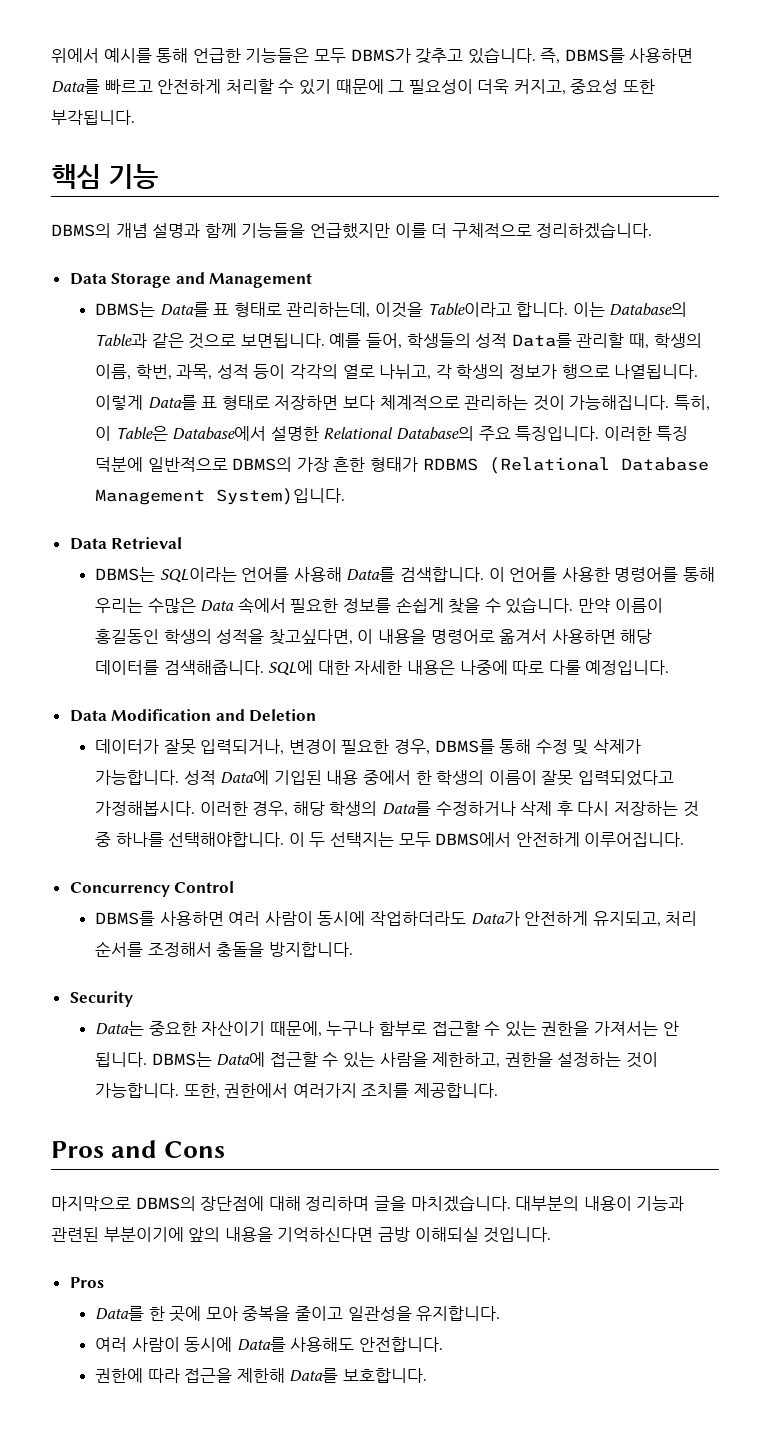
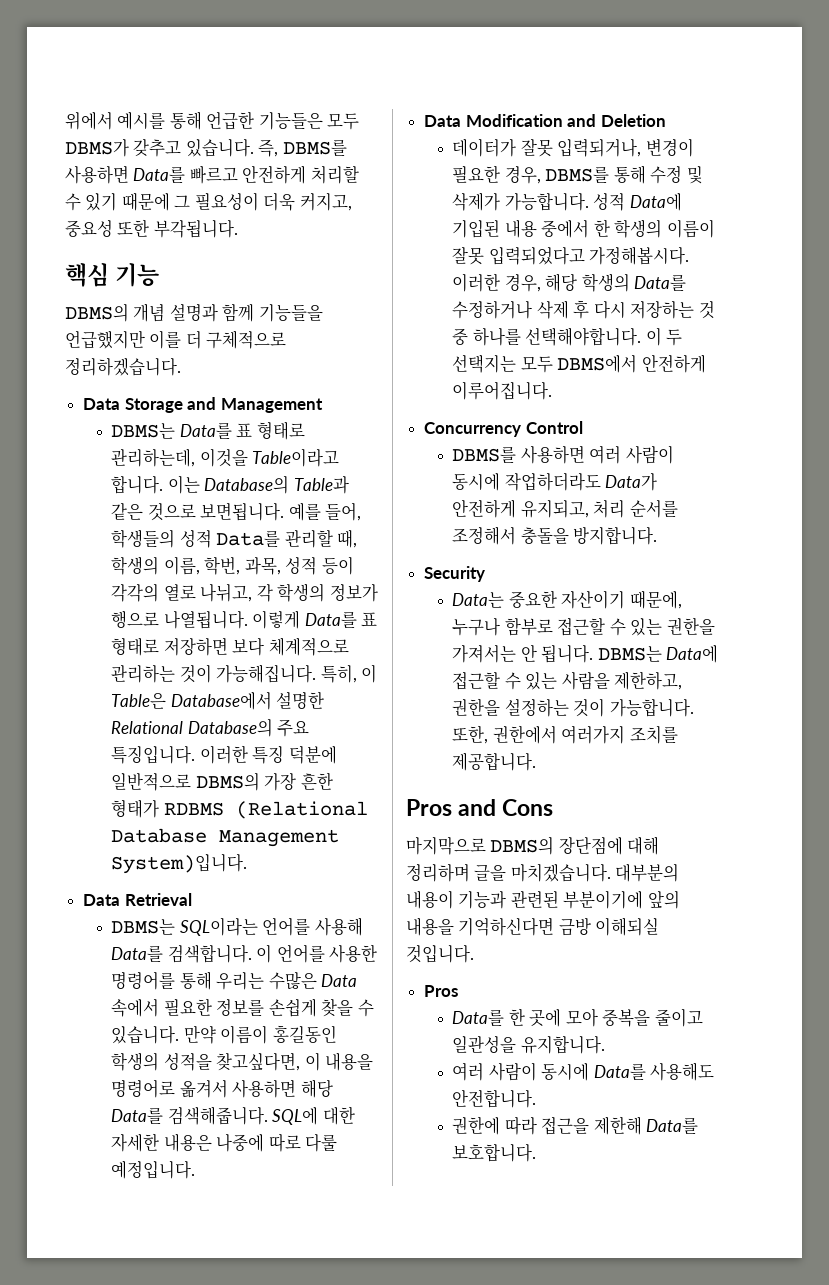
[95,660,160,675] 데이터를 -> [111,1108,164,1124] Data를

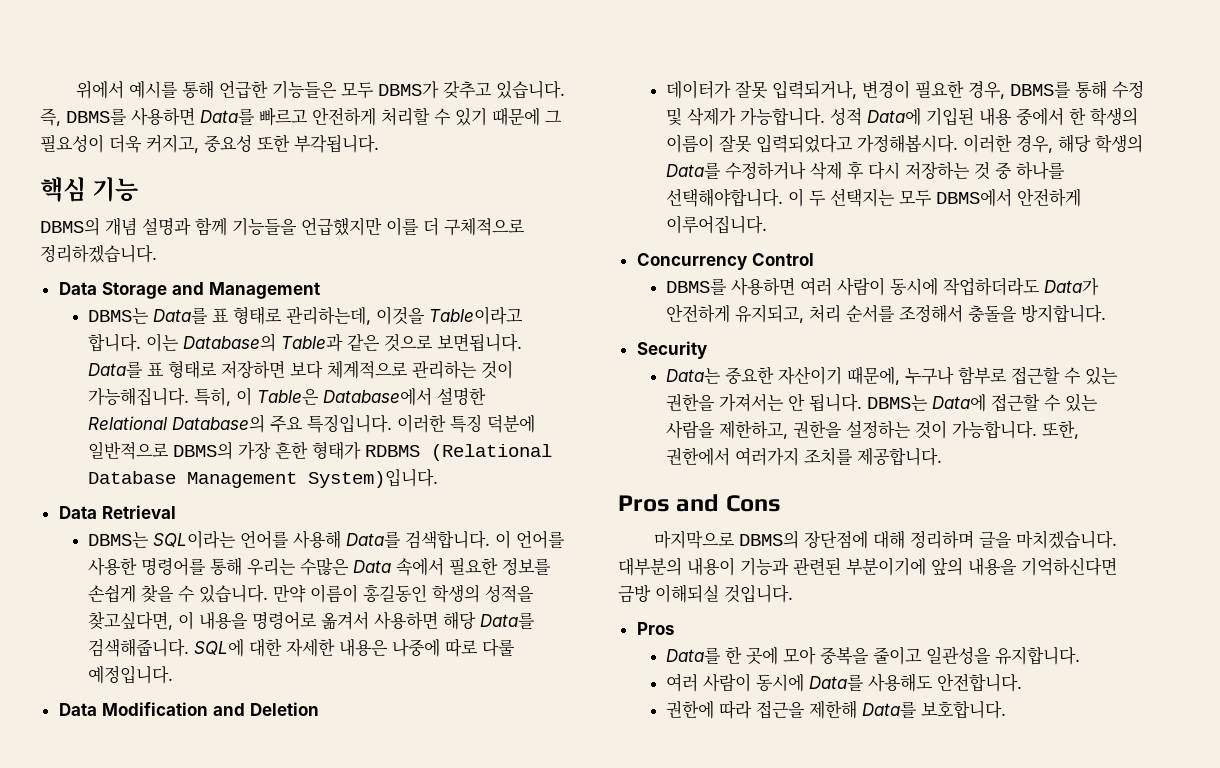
[288,502,362,521] [111,529,358,548] [111,556,354,575] [111,583,378,602] [111,610,301,629] 예를 들어, 학생들의 성적 Data를 관리할 때, 학생의 이름, 학번, 과목, 성적 등이 각각의 열로 나뉘고, 각 학생의 정보가 행으로 나열됩니다. 이렇게 -> (523, 342) none

